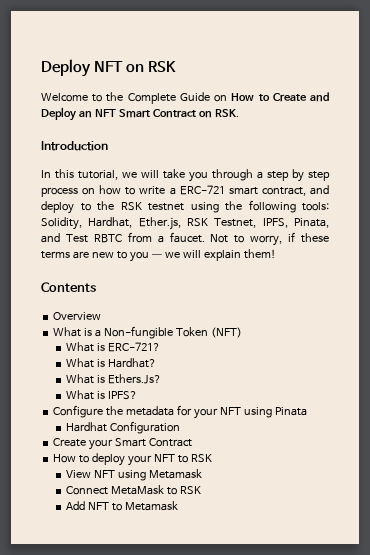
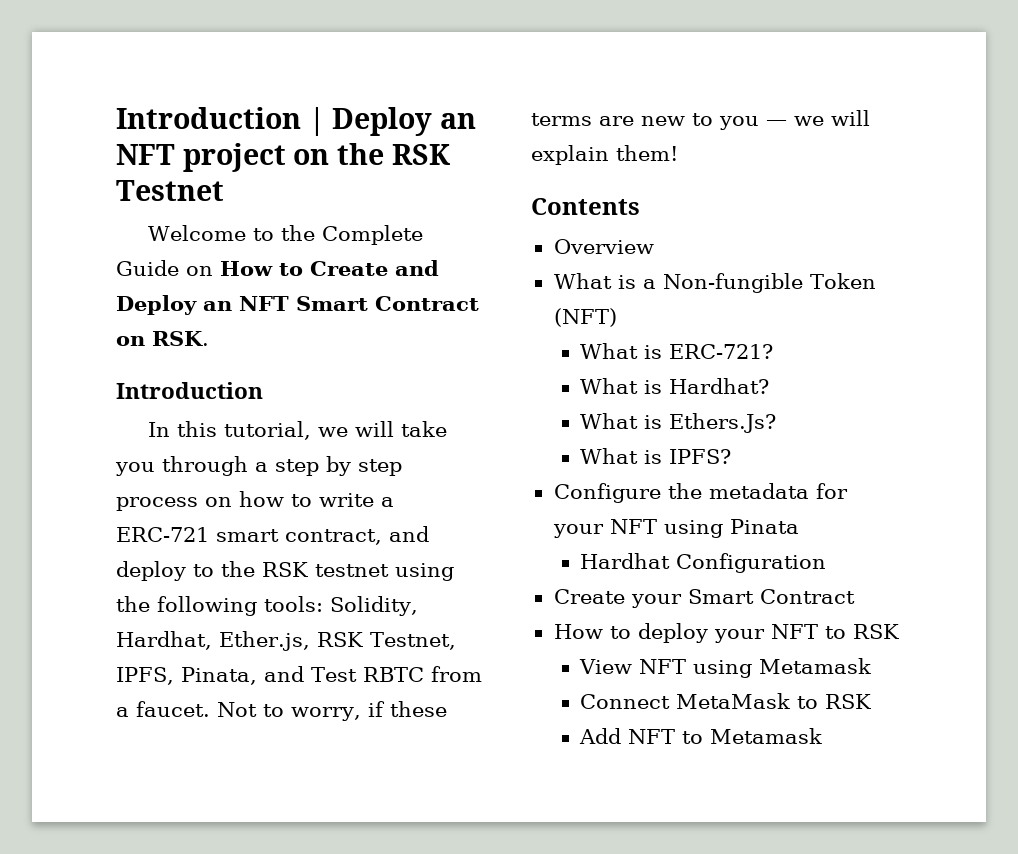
[41,59,177,77] Deploy NFT on RSK -> [116,107,477,136] [116,143,450,172] [116,180,224,201] Introduction | Deploy an NFT project on the RSK Testnet

